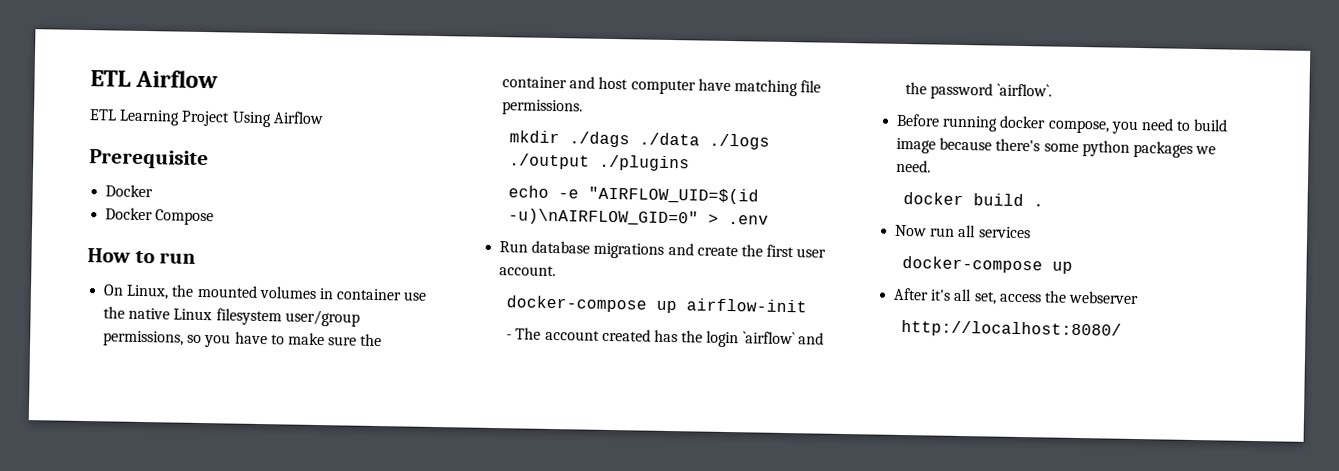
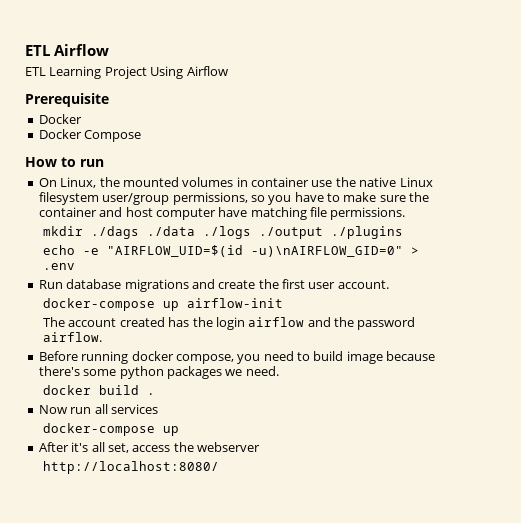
[506,334,513,340] - -> (284, 303) none
[742,331,796,345] `airflow` -> [248,317,305,327] airflow
[996,83,1052,97] `airflow`. -> [43,332,103,342] airflow.

